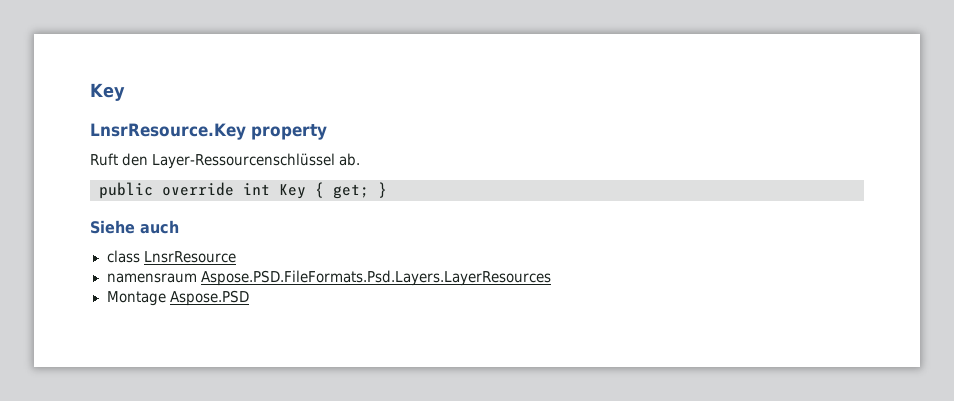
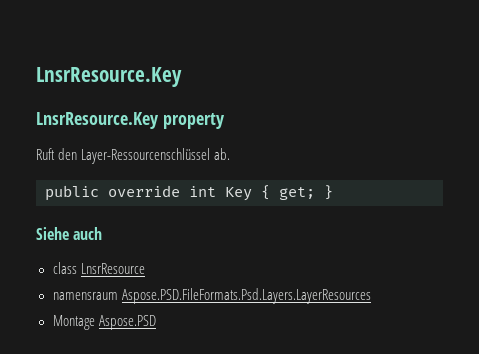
[90,83,125,101] Key -> [36,67,182,87] LnsrResource.Key

